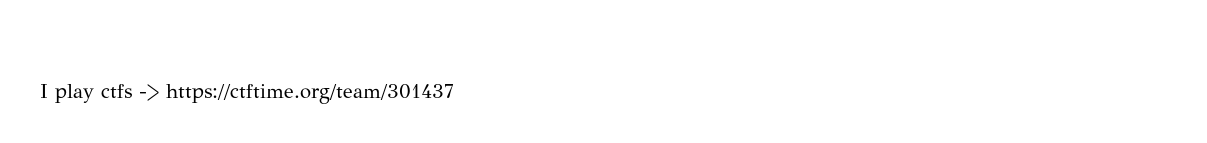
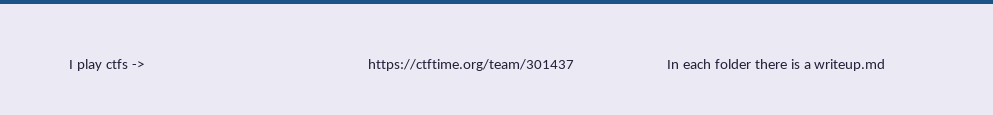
(454, 94) none -> [667,59,886,71] // In each folder there is a writeup.md

